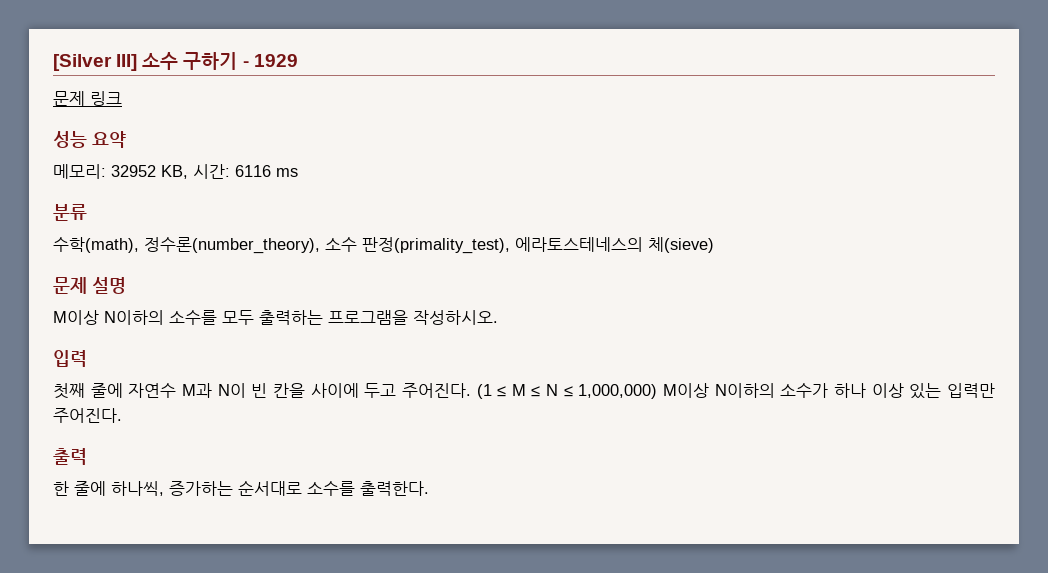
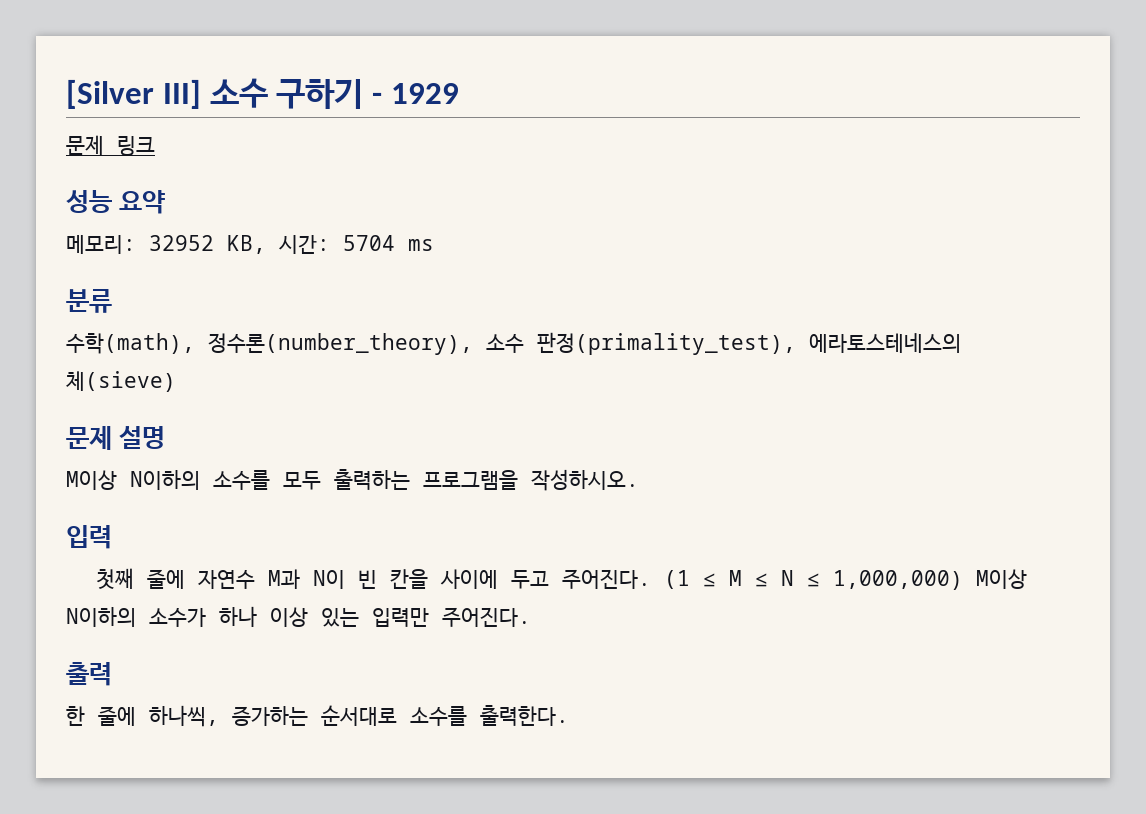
[235,165,271,177] 6116 -> [343,235,395,251] 5704

